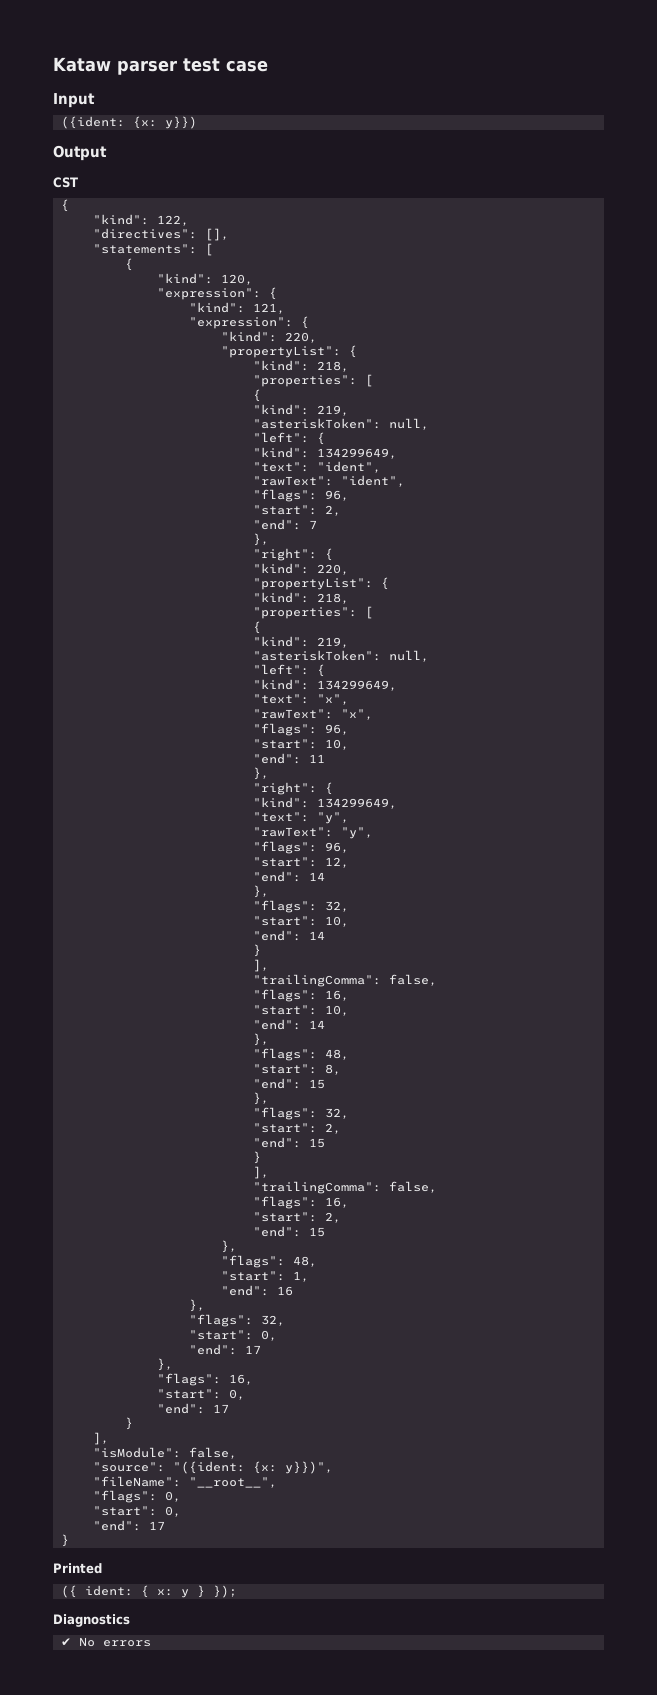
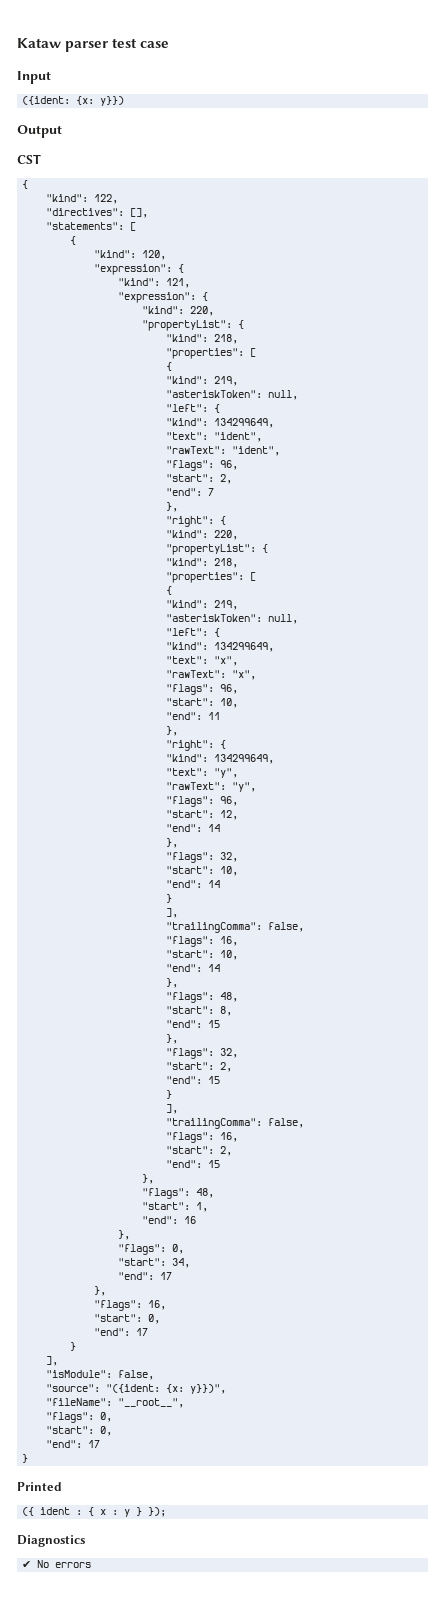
[260,1315,285,1326] [188,1330,277,1341] 32, // "start": 0, -> [172,1244,185,1254] [118,1258,191,1268] 0, // "start": 34,
[84,1585,173,1598] ident: { x: -> [40,1507,119,1516] ident : { x :

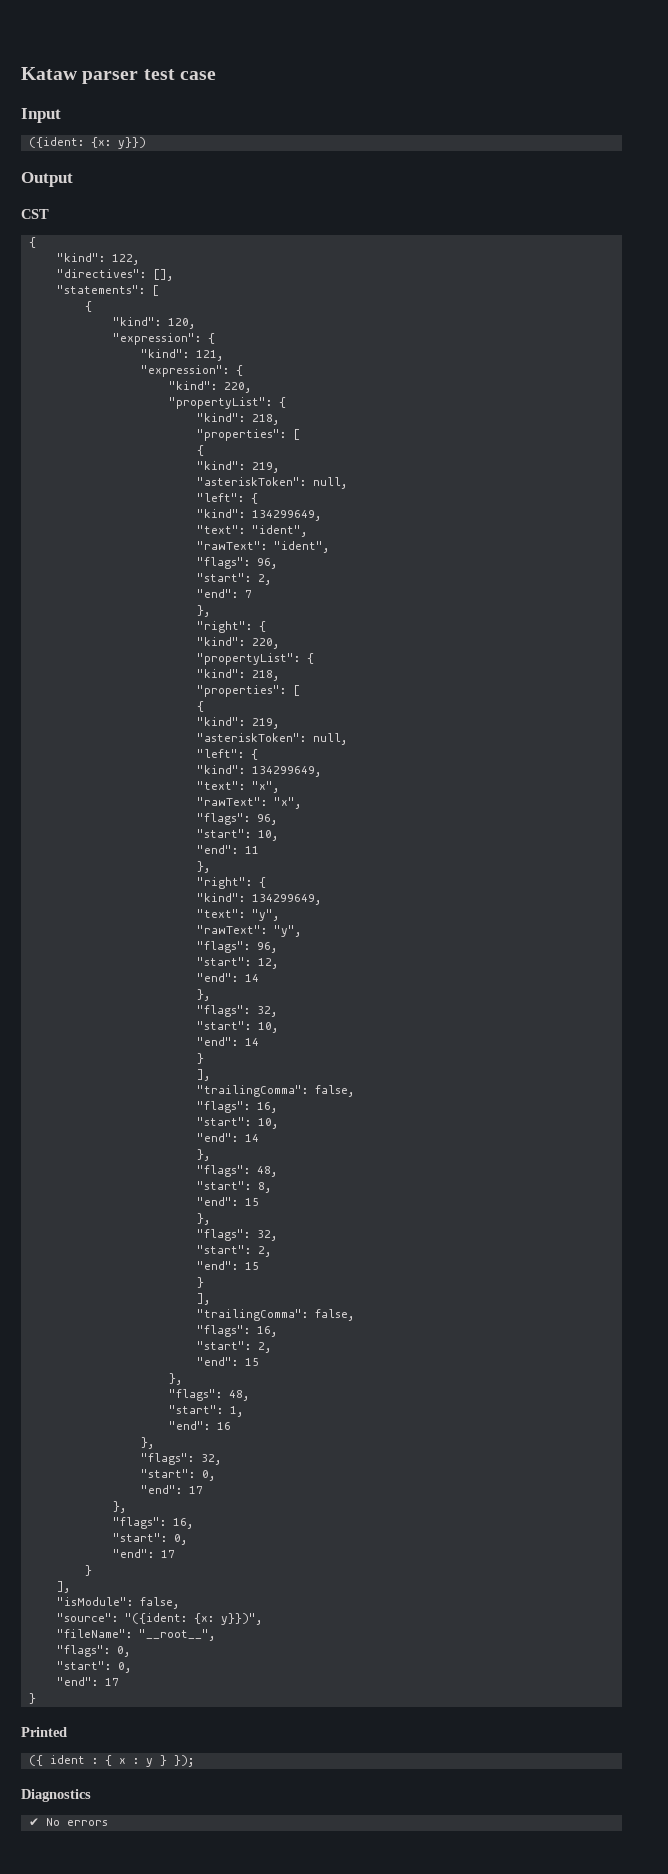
[172,1244,185,1254] [118,1258,191,1268] 0, // "start": 34, -> [200,1454,221,1465] [140,1469,215,1481] 32, // "start": 0,

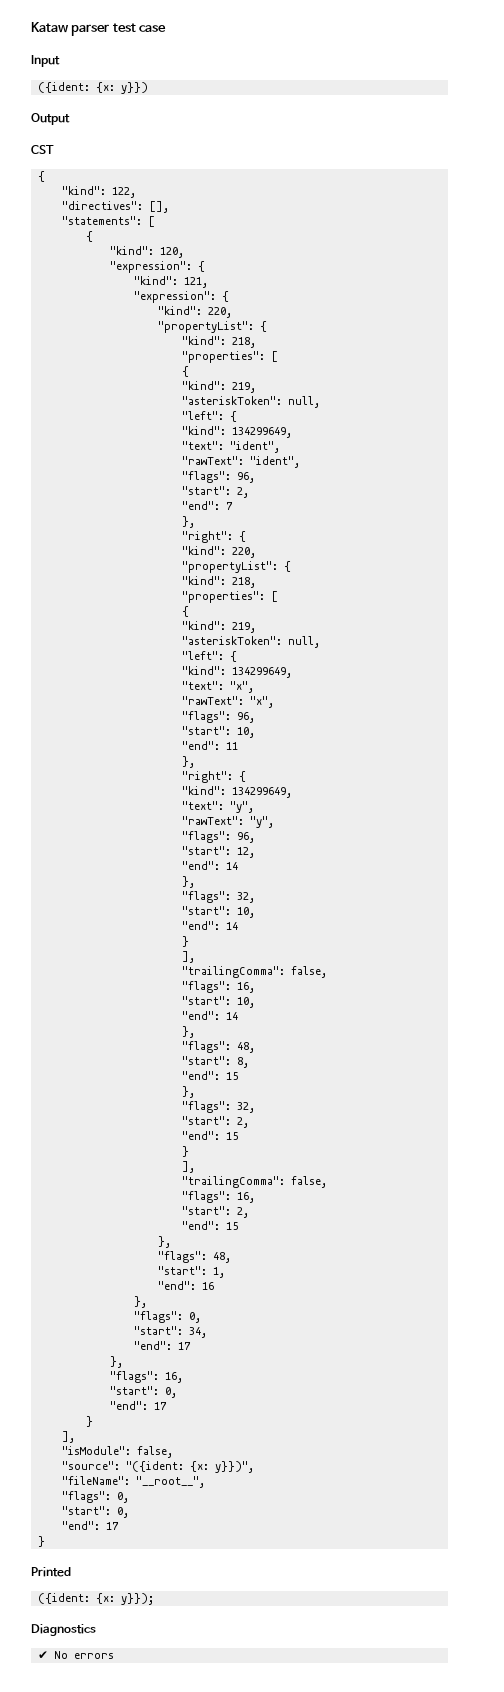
[200,1454,221,1465] [140,1469,215,1481] 32, // "start": 0, -> [188,1312,201,1323] [133,1326,207,1338] 0, // "start": 34,
[28,1755,194,1767] ({ ident : { x : y } }); -> [37,1593,154,1605] ({ident: {x: y}});

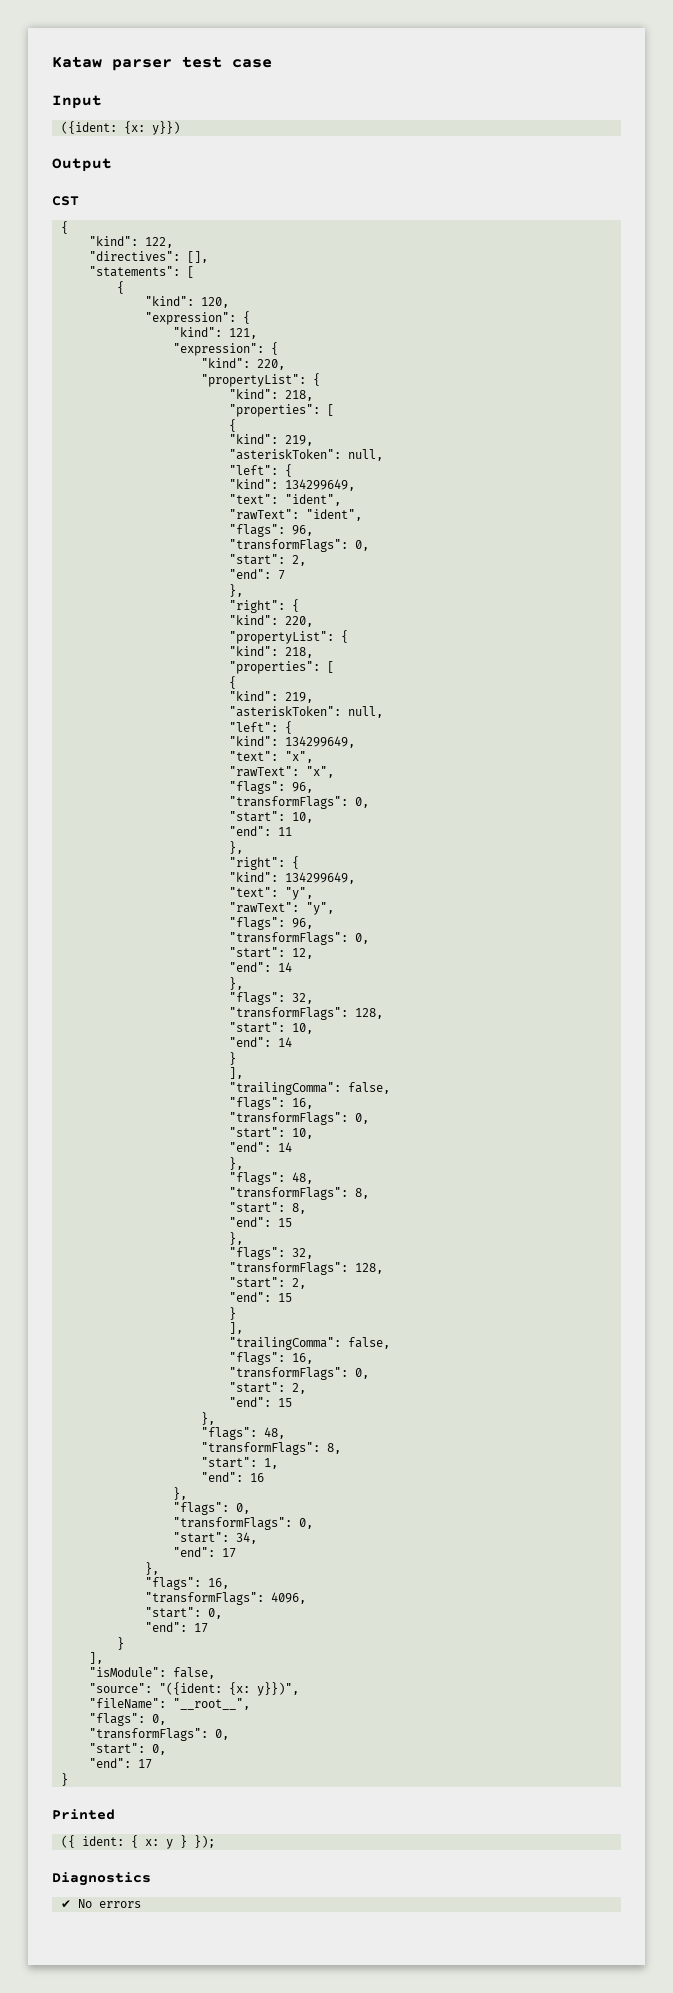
(255, 477) none -> [228,539,369,552] // "transformFlags": 0,
(255, 717) none -> [228,796,369,809] // "transformFlags": 0,
(255, 837) none -> [228,932,369,945] // "transformFlags": 0,
(255, 897) none -> [228,1007,383,1020] // "transformFlags": 128,
(255, 987) none -> [228,1112,369,1125] // "transformFlags": 0,
(255, 1047) none -> [228,1187,369,1200] // "transformFlags": 8,
(255, 1107) none -> [228,1262,383,1275] // "transformFlags": 128,
(255, 1197) none -> [228,1367,369,1380] // "transformFlags": 0,
(231, 1257) none -> [200,1442,341,1455] // "transformFlags": 8,
(201, 1317) none -> [172,1517,313,1530] // "transformFlags": 0,
(183, 1377) none -> [144,1592,306,1605] // "transformFlags": 4096,
(129, 1497) none -> [88,1728,229,1741] // "transformFlags": 0,
[37,1593,154,1605] ({ident: {x: y}}); -> [60,1835,215,1849] ({ ident: { x: y } });

